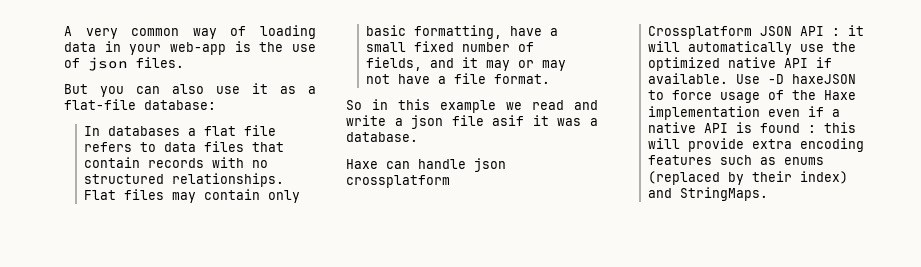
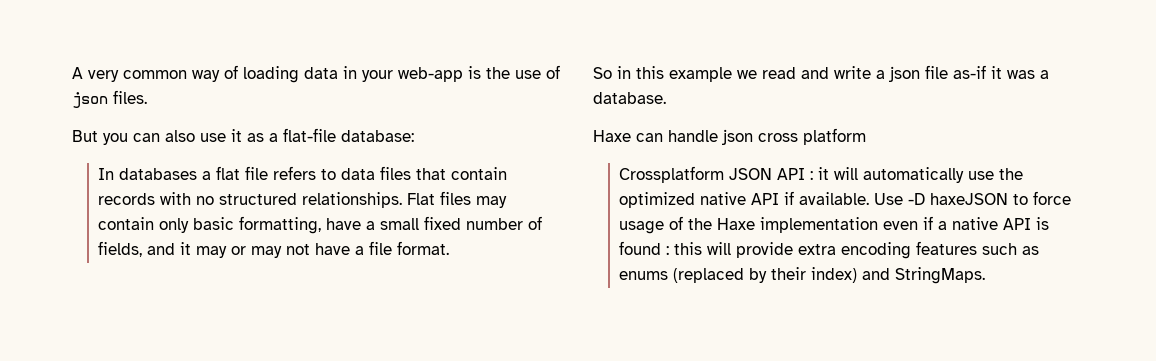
[492,115,525,126] asif -> [953,65,986,79] as-if
[346,175,450,188] crossplatform -> [758,128,866,145] cross platform

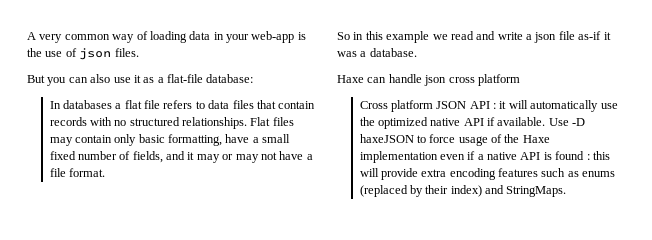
[619,166,725,183] Crossplatform -> [359,100,433,112] Cross platform

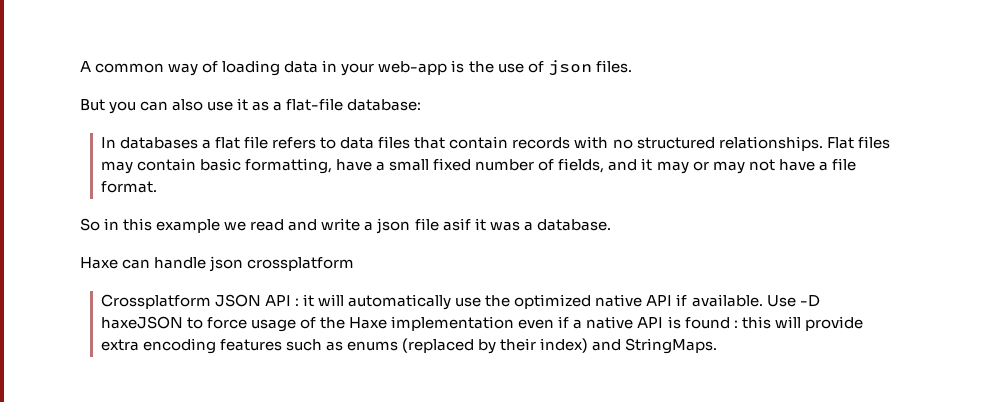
[39,34,63,43] very -> (91, 66) none
[114,134,137,146] only -> (196, 164) none
[578,31,602,40] as-if -> [442,218,471,231] asif
[448,74,520,86] [359,100,433,112] cross platform // Cross platform -> [247,257,355,271] [100,294,211,309] crossplatform // Crossplatform

